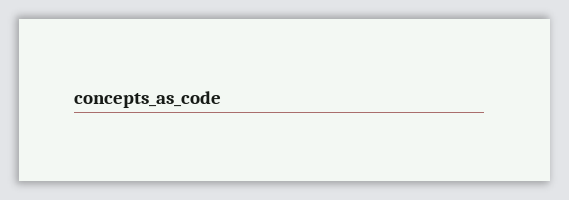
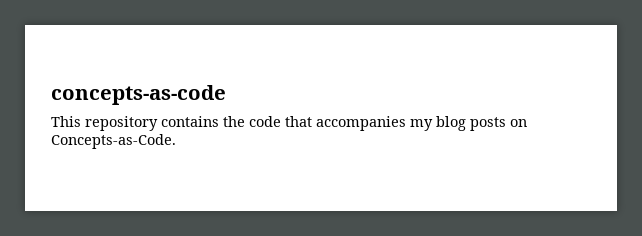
[74,91,221,108] concepts_as_code -> [51,85,226,105] [51,116,527,131] [51,134,176,149] concepts-as-code // This repository contains the code that accompanies my blog posts on Concepts-as-Code.

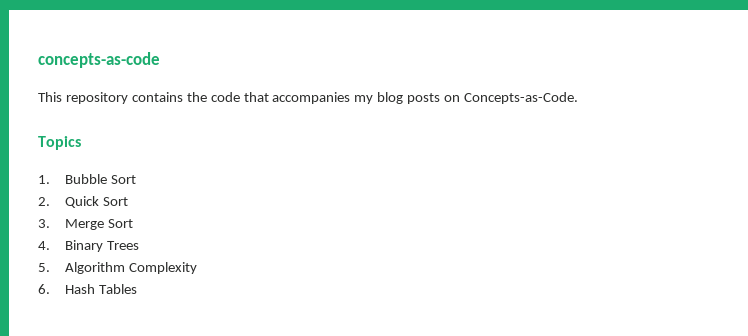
(176, 141) none -> [38,136,81,150] [38,174,137,184] [38,196,129,208] [38,219,134,230] [38,240,140,252] [38,262,198,274] [38,284,138,294] // Topics // 1. Bubble Sort // 2. Quick Sort // 3. Merge Sort // 4. Binary Trees // 5. Algorithm Complexity // 6. Hash Tables

